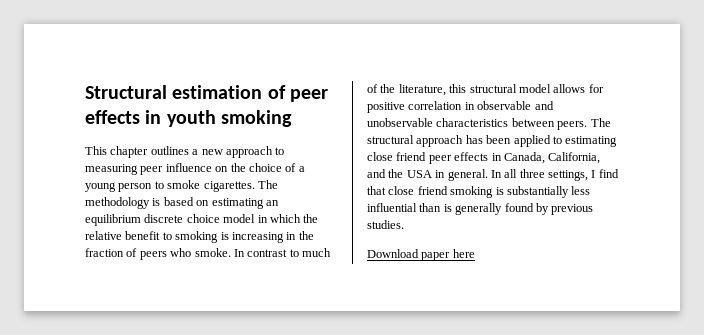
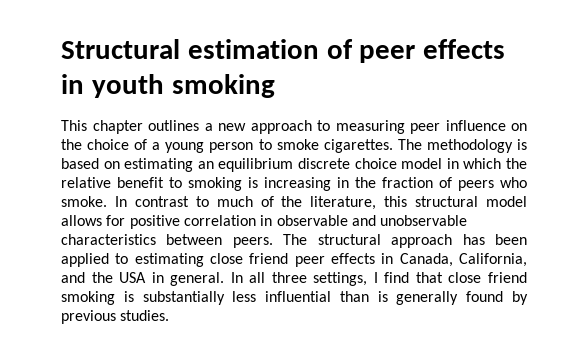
[367,249,475,261] // Download paper here -> (170, 315) none

